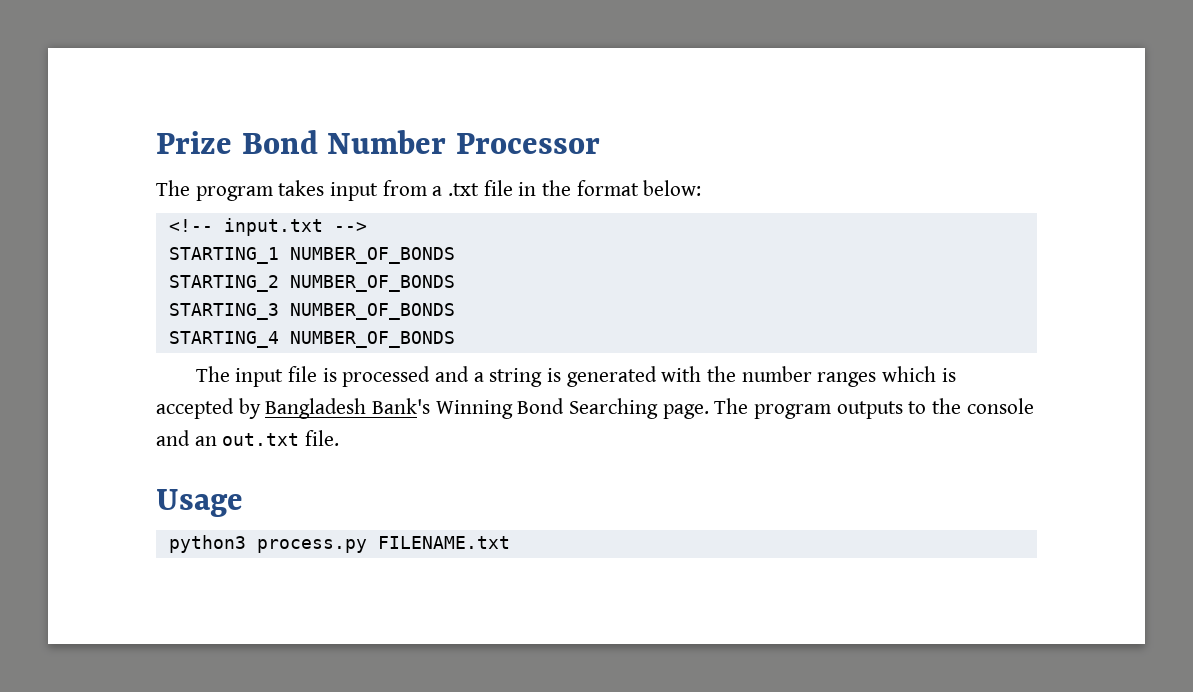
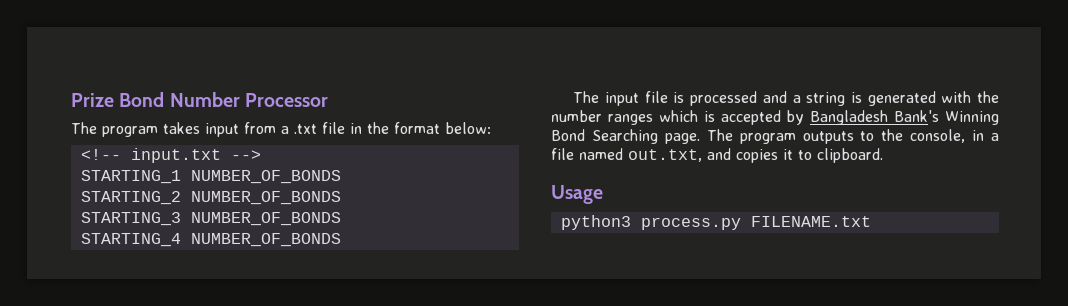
[966,398,1034,414] [156,430,340,446] console and an out.txt file. -> [910,129,999,143] [551,148,883,163] console, in a file named out.txt, and copies it to clipboard.

